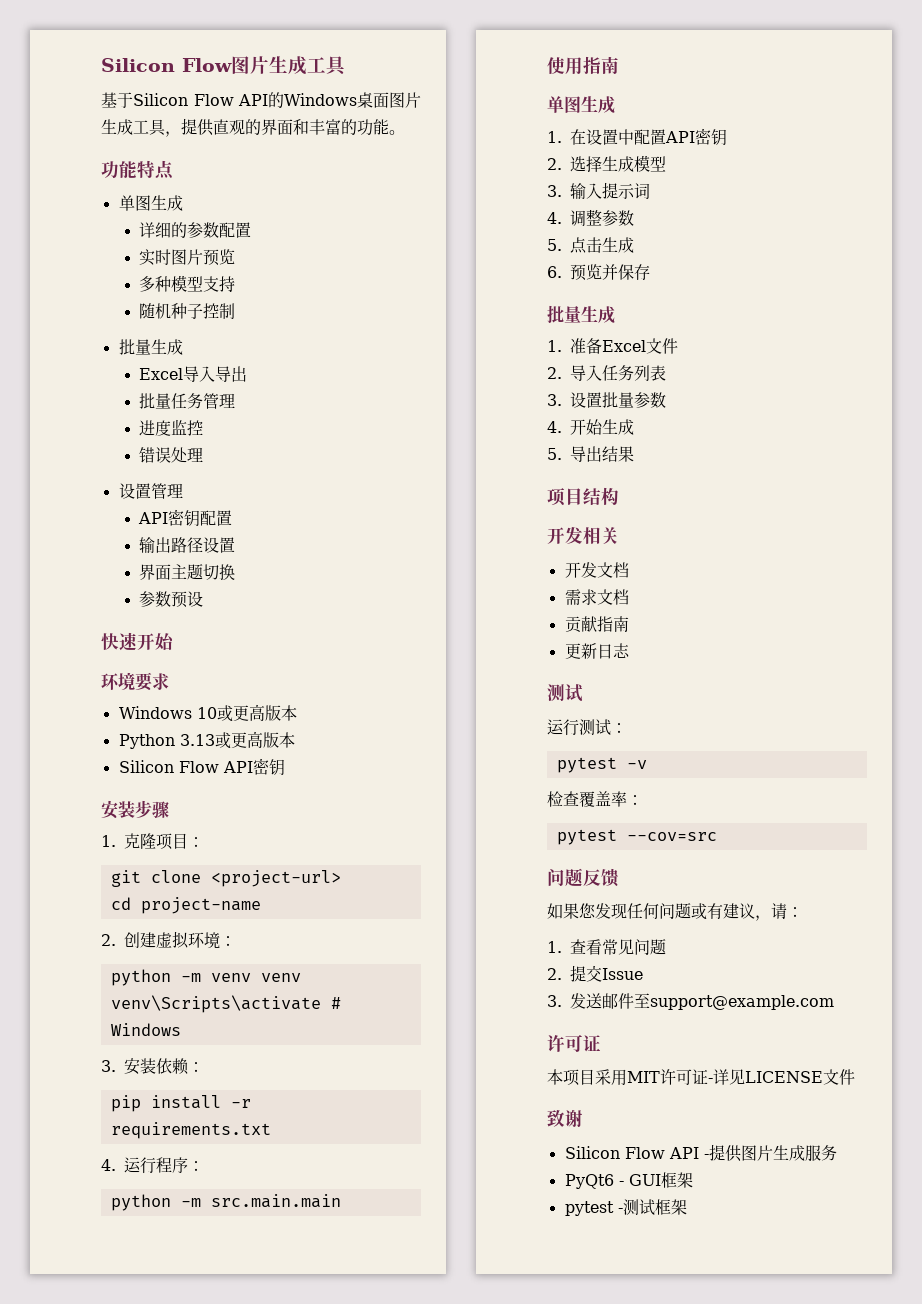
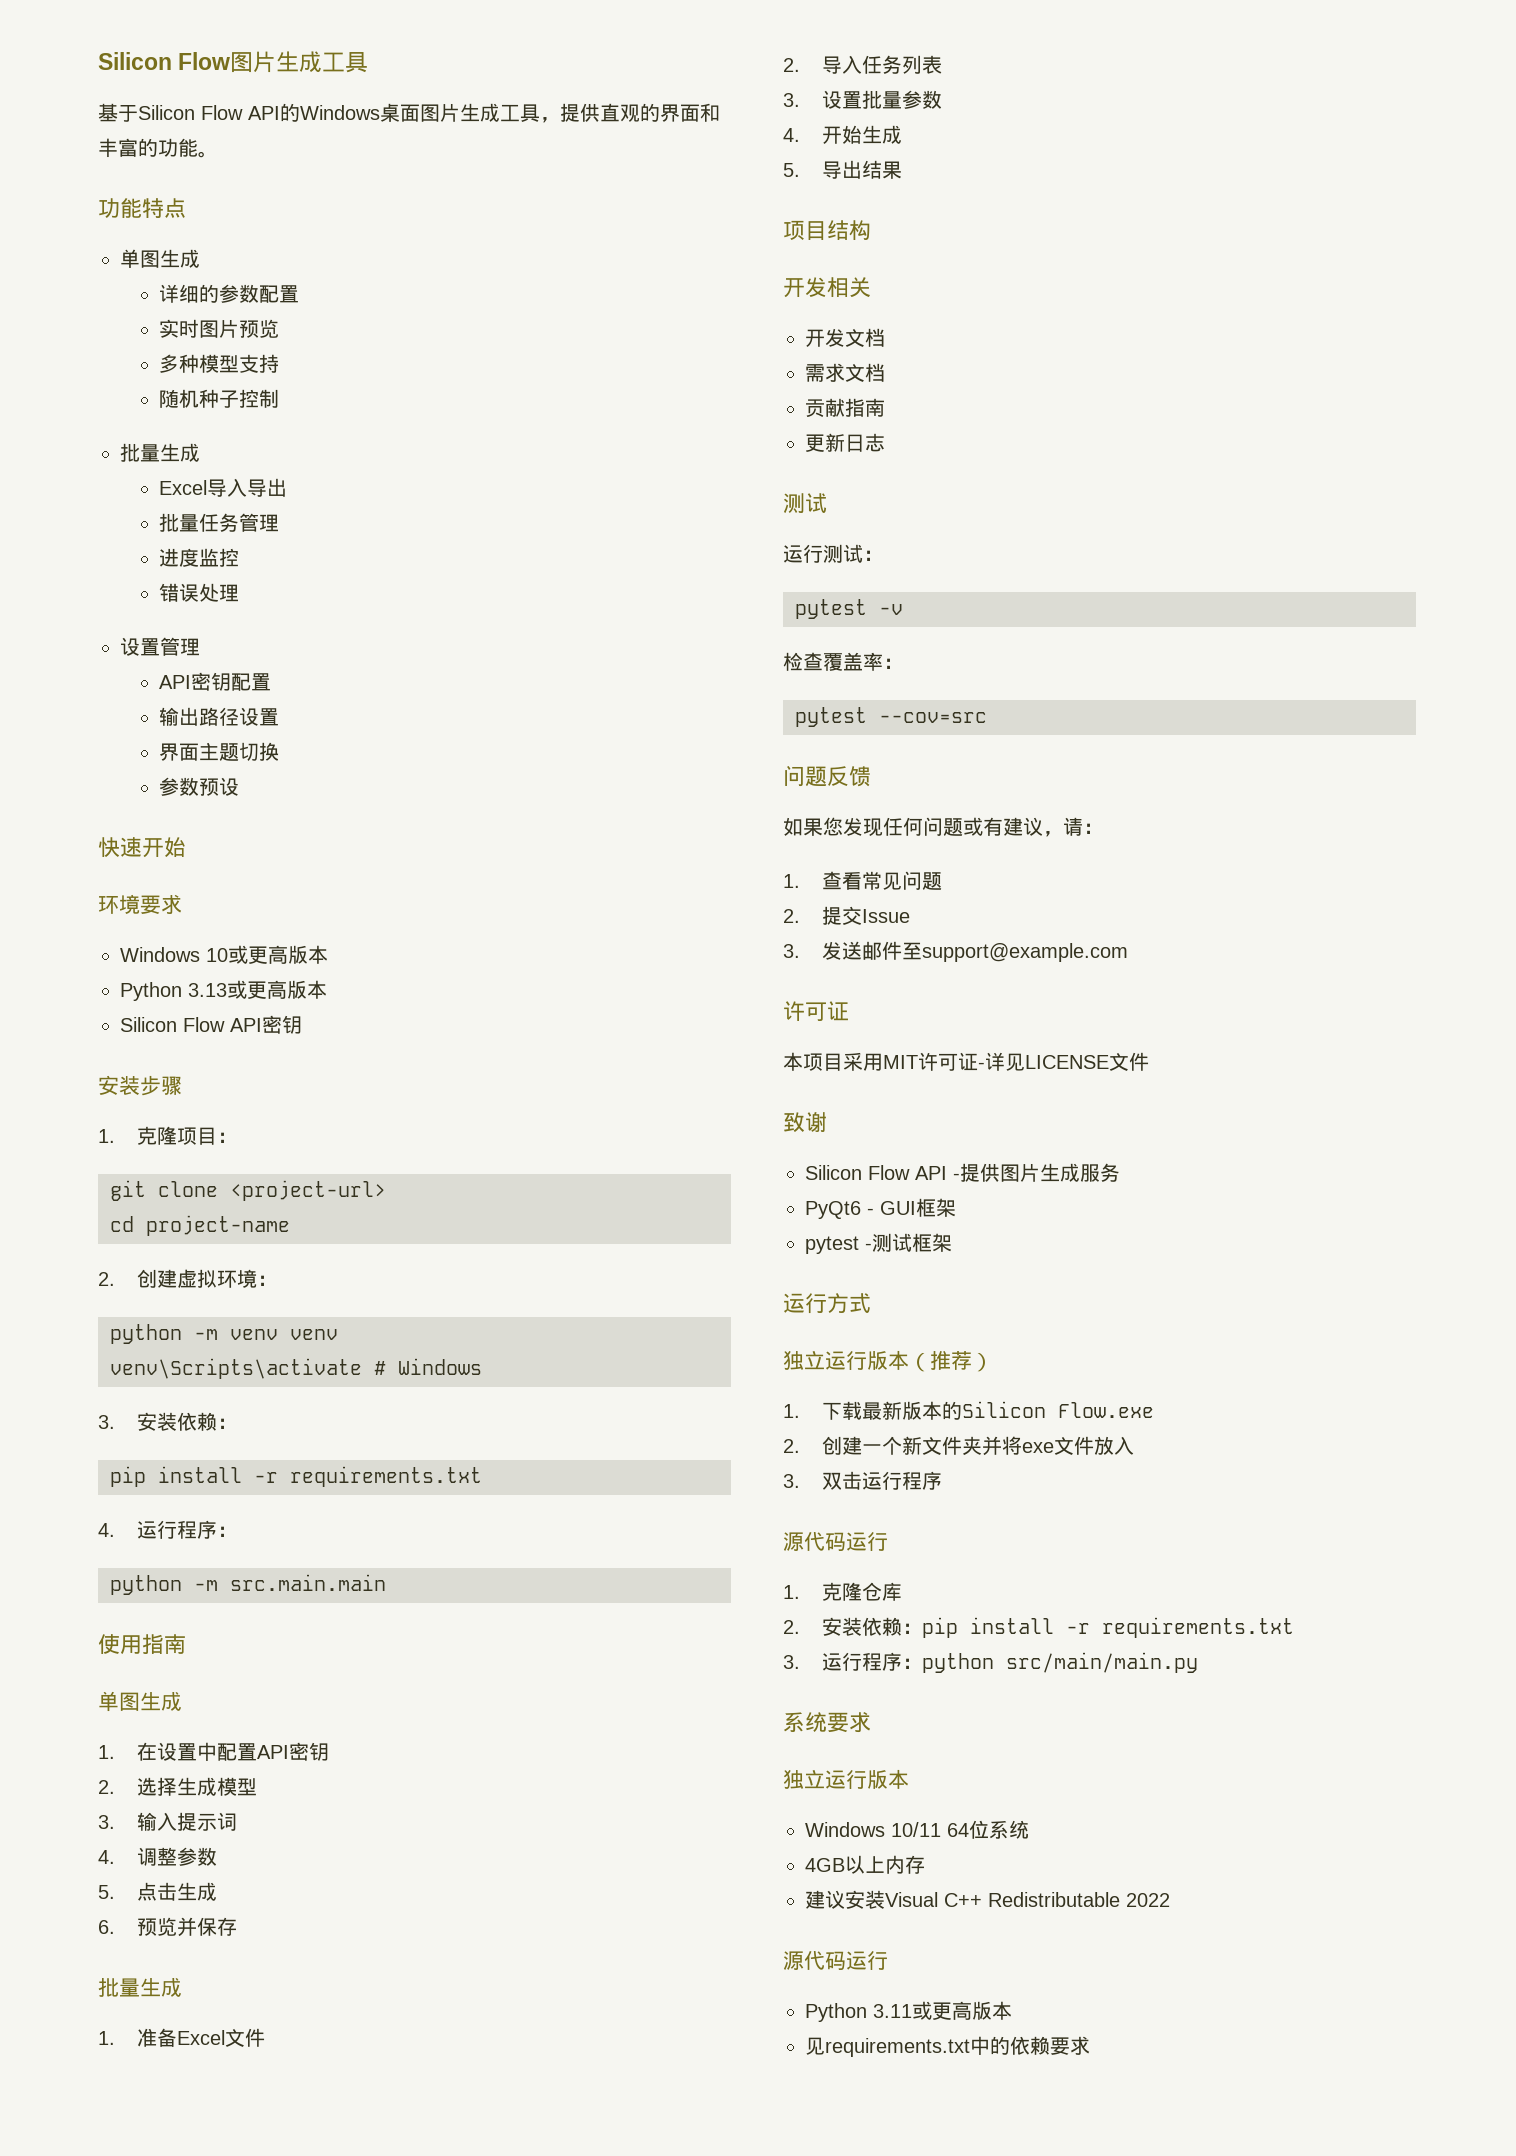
(687, 1207) none -> [783,1293,871,1314] [783,1350,993,1372] [783,1401,1155,1420] [783,1436,1135,1456] [783,1471,943,1490] [783,1532,888,1551] [783,1582,903,1601] [783,1617,1295,1638] [783,1652,1199,1673] [783,1712,871,1733] [783,1769,909,1789] [805,1820,1029,1839] [805,1855,925,1874] [805,1890,1170,1909] [783,1951,888,1970] [805,2001,1012,2022] [805,2036,1090,2057] // 运行方式 // 独立运行版本（推荐） // 1.下载最新版本的Silicon Flow.exe // 2.创建一个新文件夹并将exe文件放入 // 3.双击运行程序 // 源代码运行 // 1.克隆仓库 // 2.安装依赖：pip install -r requirements.txt // 3.运行程序：python src/main/main.py // 系统要求 // 独立运行版本 // Windows 10/11 64位系统 // 4GB以上内存 // 建议安装Visual C++ Redistributable 2022 // 源代码运行 // Python 3.11或更高版本 // 见requirements.txt中的依赖要求

